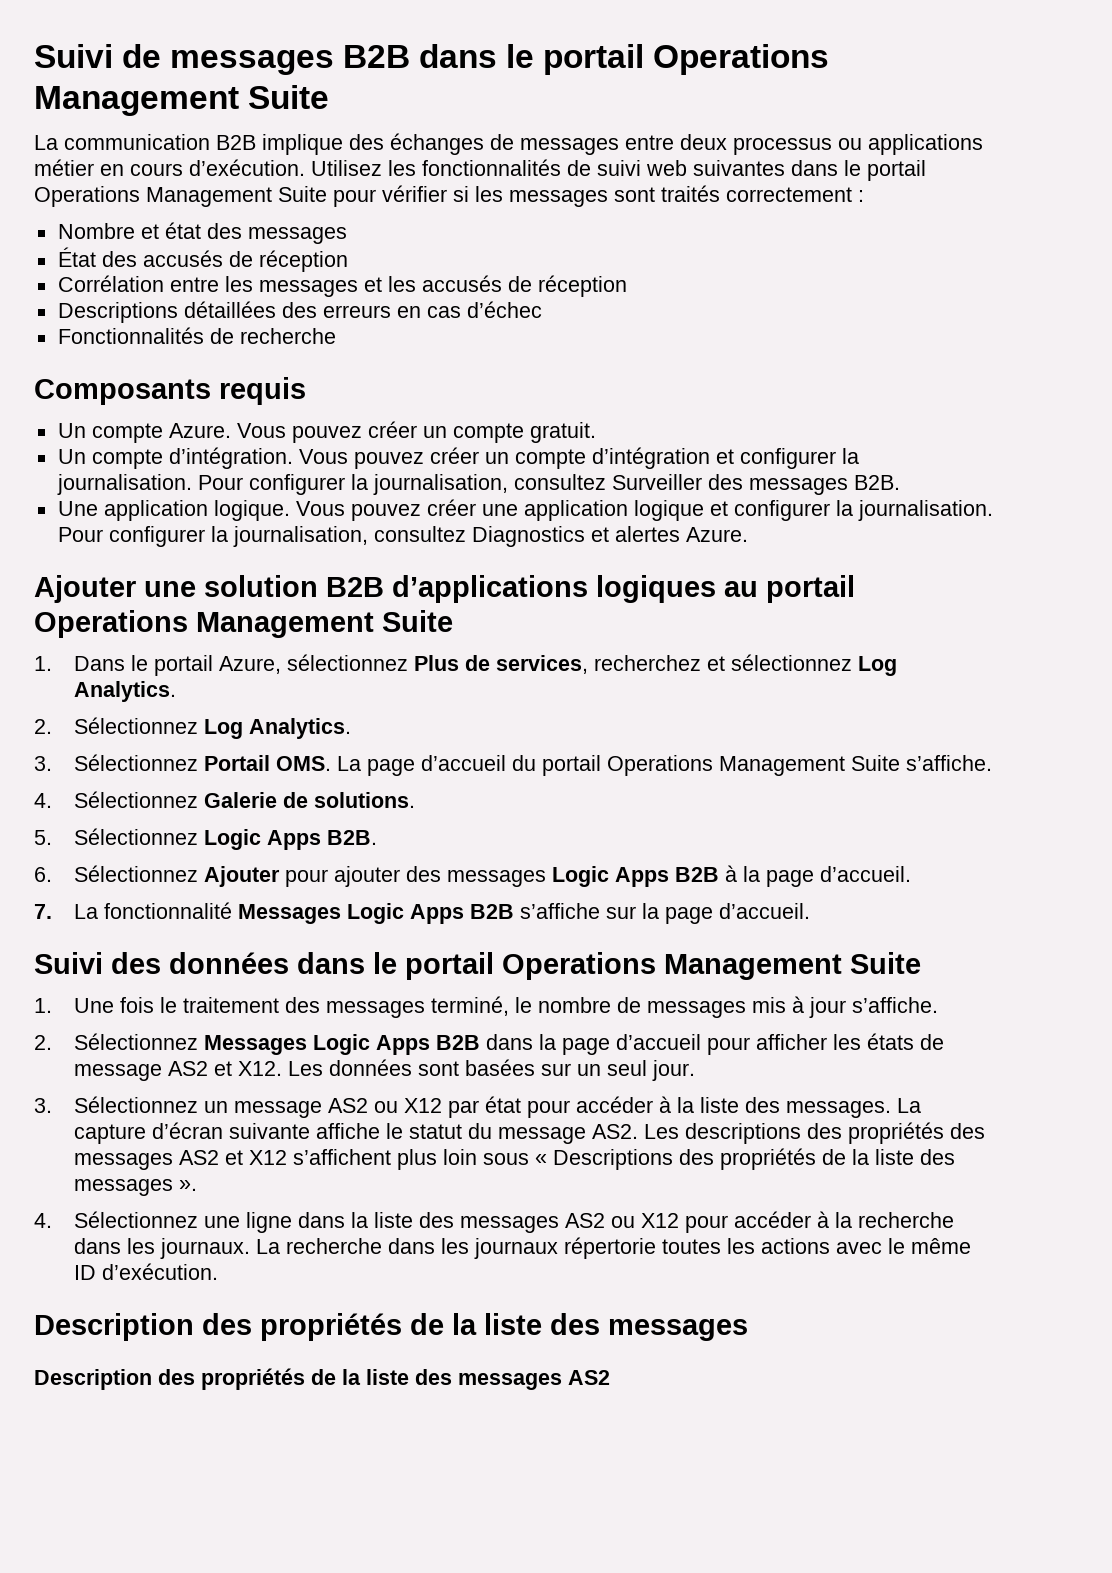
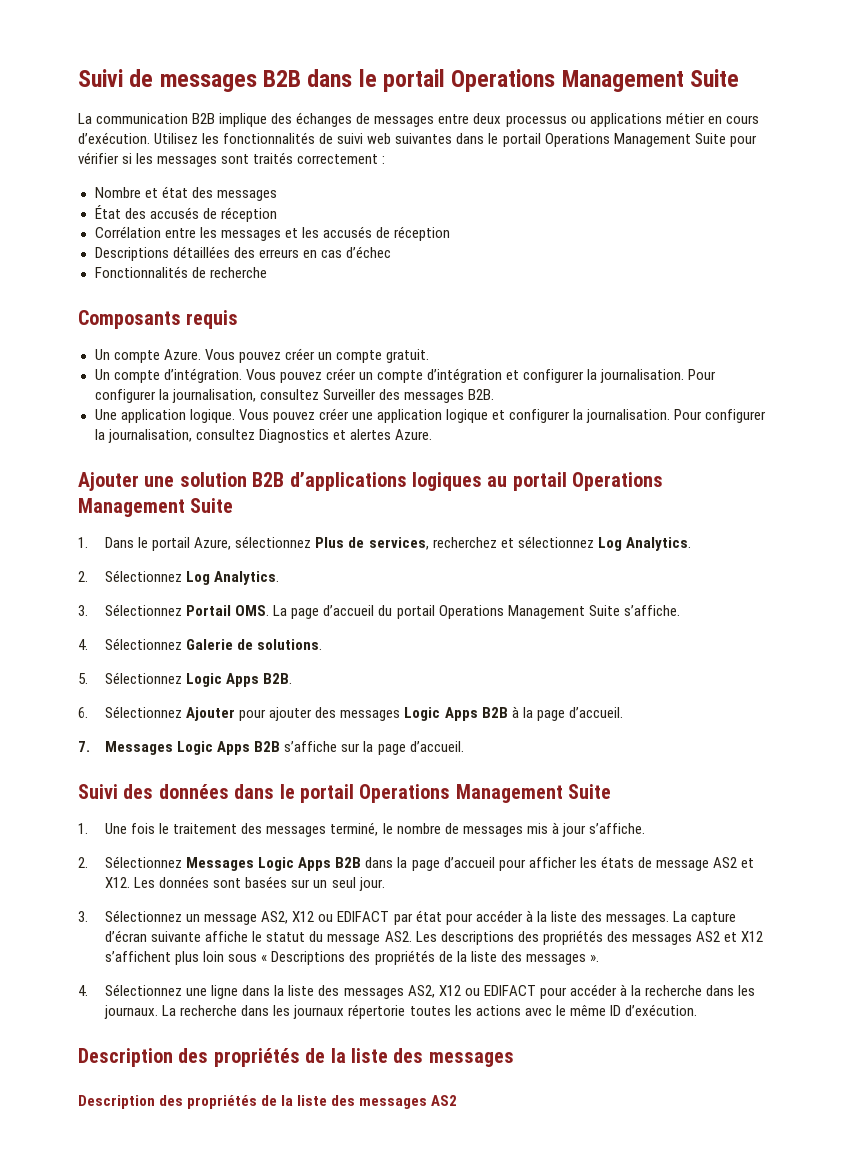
[74,902,233,919] La fonctionnalité -> (90, 746) none
[328,1098,443,1113] AS2 ou X12 -> [261,911,390,924] AS2, X12 ou EDIFACT
[565,1213,680,1228] AS2 ou X12 -> [407,985,536,998] AS2, X12 ou EDIFACT

